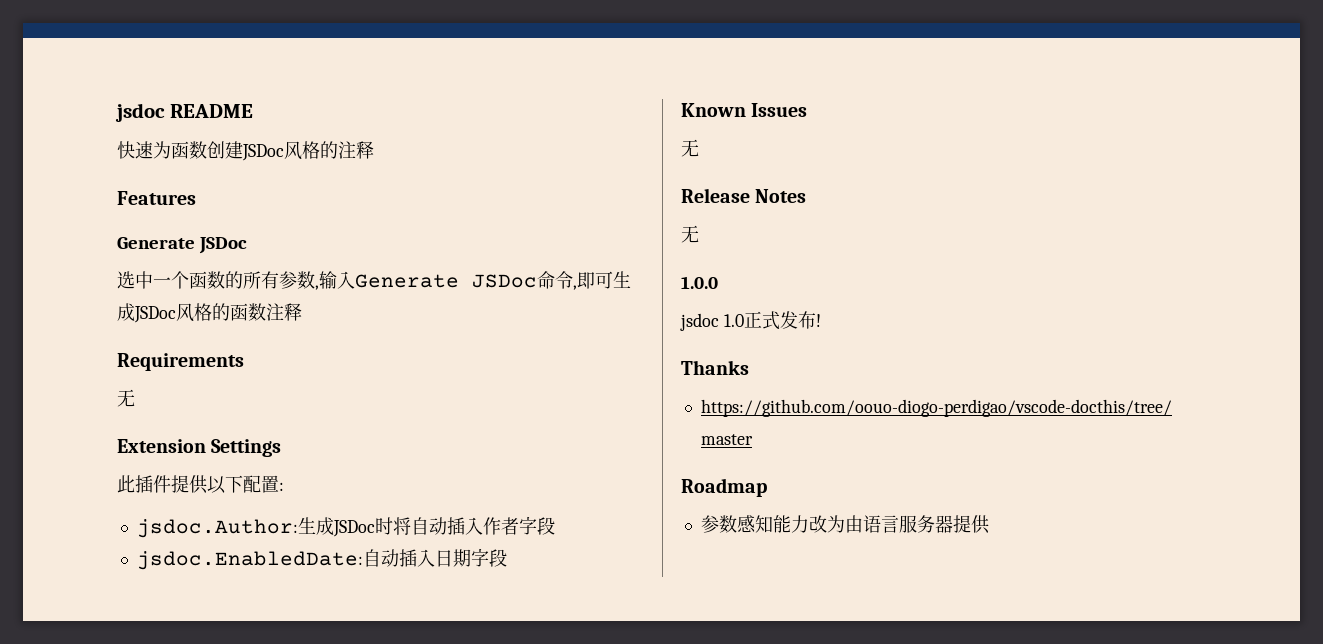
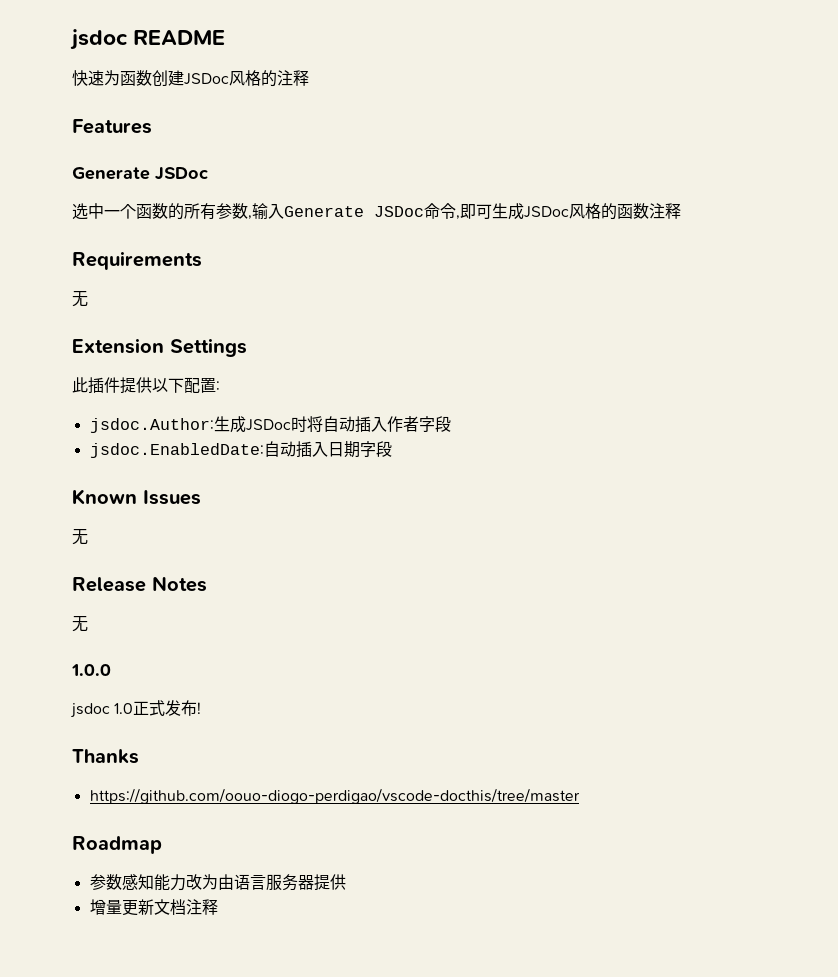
(990, 524) none -> [89,899,218,916] // 增量更新文档注释

